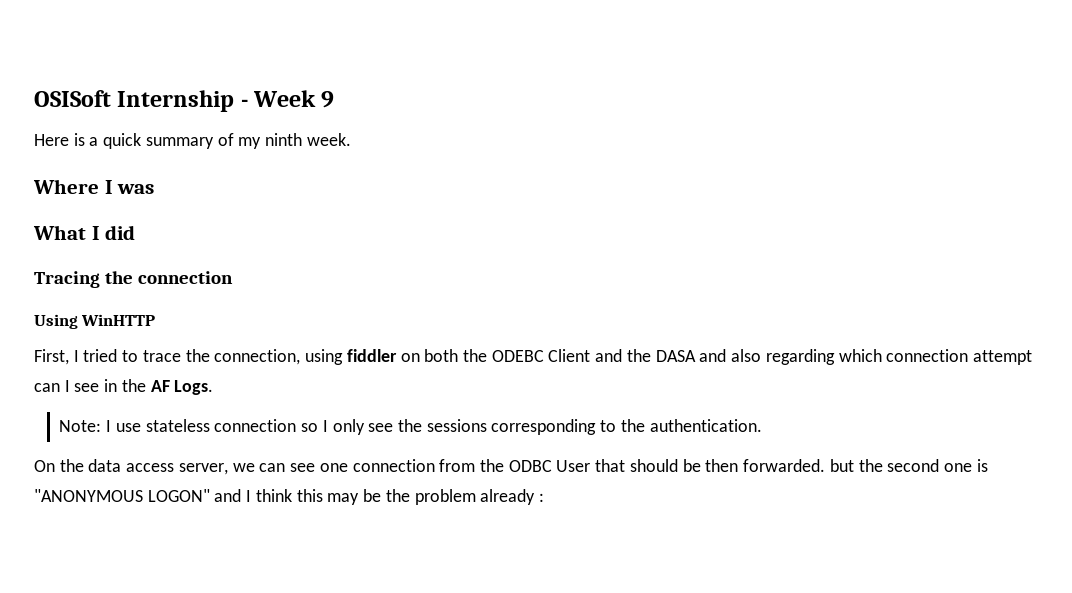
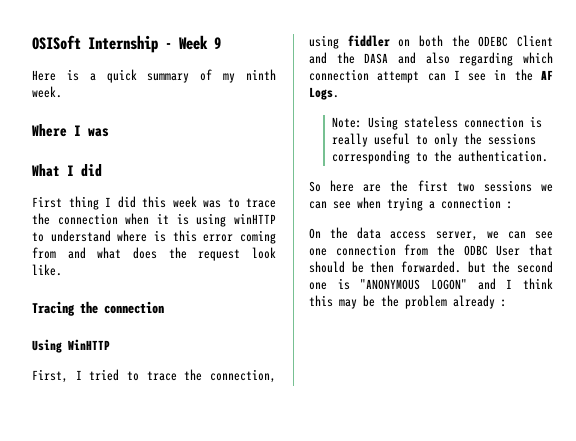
(136, 232) none -> [32,196,276,210] [32,213,276,227] [32,230,276,244] [32,247,276,261] [32,264,62,276] // First thing I did this week was to trace the connection when it is using winHTTP to understand where is this error coming from and what does the request look like.
[106,419,394,435] I use stateless connection so I only see -> [367,116,542,130] [331,133,458,147] Using stateless connection is really useful to only
(762, 425) none -> [309,180,553,192] [309,197,513,211] // So here are the first two sessions we can see when trying a connection :

